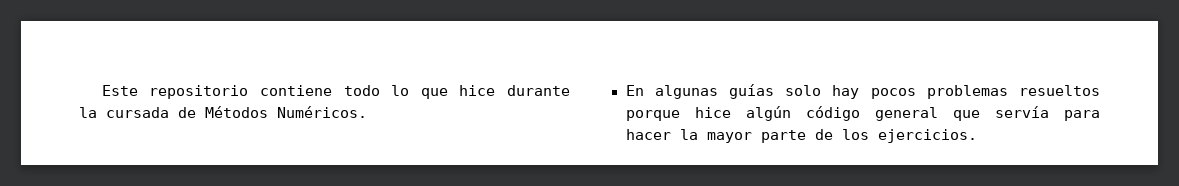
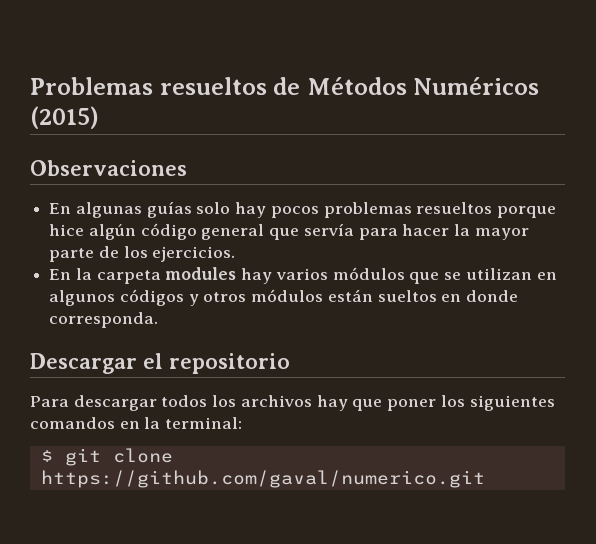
[101,85,570,99] [79,106,367,118] Este repositorio contiene todo lo que hice durante la cursada de Métodos Numéricos. -> [30,77,540,95] [30,106,99,129] [30,160,187,176] Problemas resueltos de Métodos Numéricos (2015) // Observaciones
(977, 136) none -> [49,267,557,284] [49,289,519,306] [49,312,159,328] [30,353,290,374] [30,395,555,411] [30,417,243,429] [40,448,173,466] [40,470,485,488] // En la carpeta modules hay varios módulos que se utilizan en algunos códigos y otros módulos están sueltos en donde corresponda. // Descargar el repositorio // Para descargar todos los archivos hay que poner los siguientes comandos en la terminal: // $ git clone https://github.com/gaval/numerico.git

